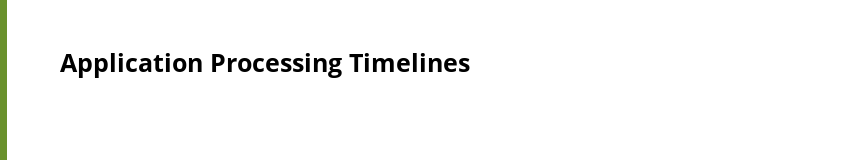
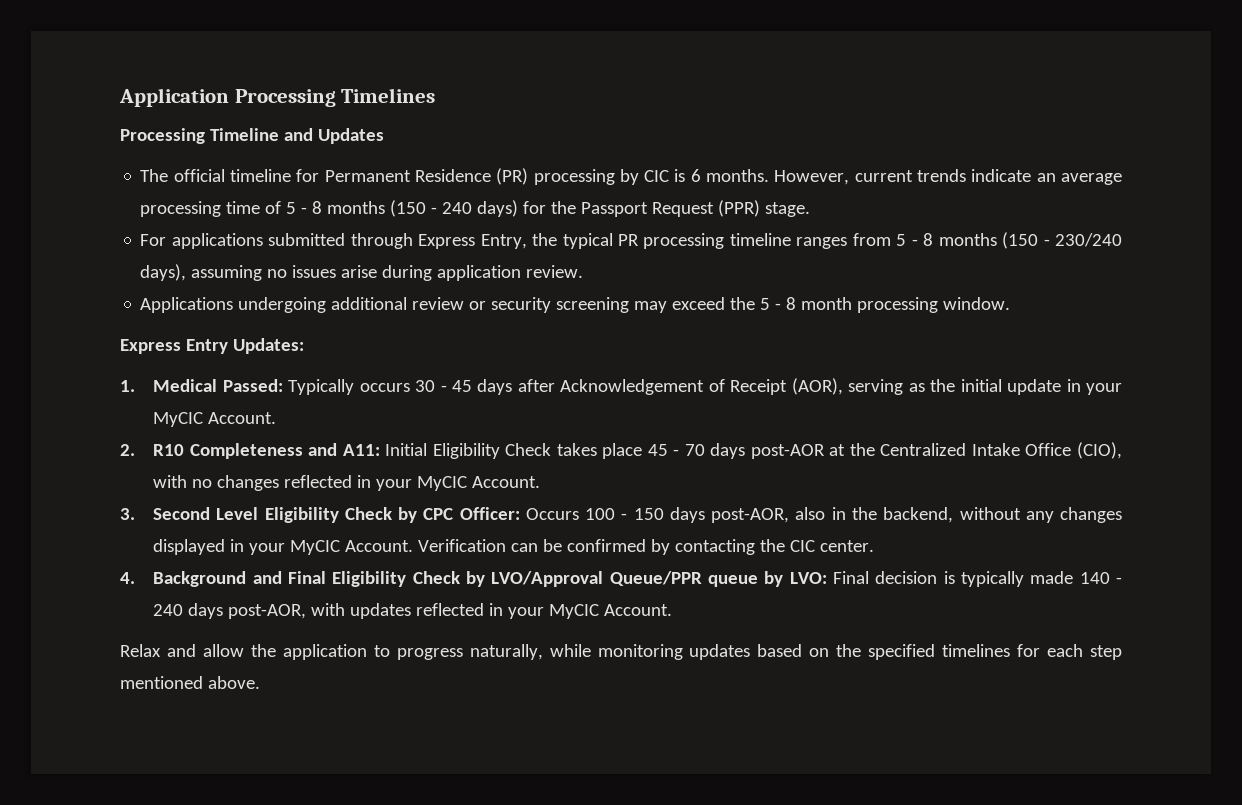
(470, 62) none -> [120,128,384,144] [140,168,1122,185] [140,200,811,217] [140,232,1122,249] [140,264,584,281] [140,297,1011,313] [120,338,304,354] [120,378,1122,395] [153,412,277,427] [120,442,1123,459] [153,475,541,491] [120,507,1122,523] [153,539,875,555] [120,571,1122,587] [153,603,673,619] [120,644,1123,660] [120,676,260,689] // Processing Timeline and Updates // The official timeline for Permanent Residence (PR) processing by CIC is 6 months. However, current trends indicate an average processing time of 5 - 8 months (150 - 240 days) for the Passport Request (PPR) stage. // For applications submitted through Express Entry, the typical PR processing timeline ranges from 5 - 8 months (150 - 230/240 days), assuming no issues arise during application review. // Applications undergoing additional review or security screening may exceed the 5 - 8 month processing window. // Express Entry Updates: // 1. Medical Passed: Typically occurs 30 - 45 days after Acknowledgement of Receipt (AOR), serving as the initial update in your MyCIC Account. // 2. R10 Completeness and A11: Initial Eligibility Check takes place 45 - 70 days post-AOR at the Centralized Intake Office (CIO), with no changes reflected in your MyCIC Account. // 3. Second Level Eligibility Check by CPC Officer: Occurs 100 - 150 days post-AOR, also in the backend, without any changes displayed in your MyCIC Account. Verification can be confirmed by contacting the CIC center. // 4. Background and Final Eligibility Check by LVO/Approval Queue/PPR queue by LVO: Final decision is typically made 140 - 240 days post-AOR, with updates reflected in your MyCIC Account. // Relax and allow the application to progress naturally, while monitoring updates based on the specified timelines for each step mentioned above.

